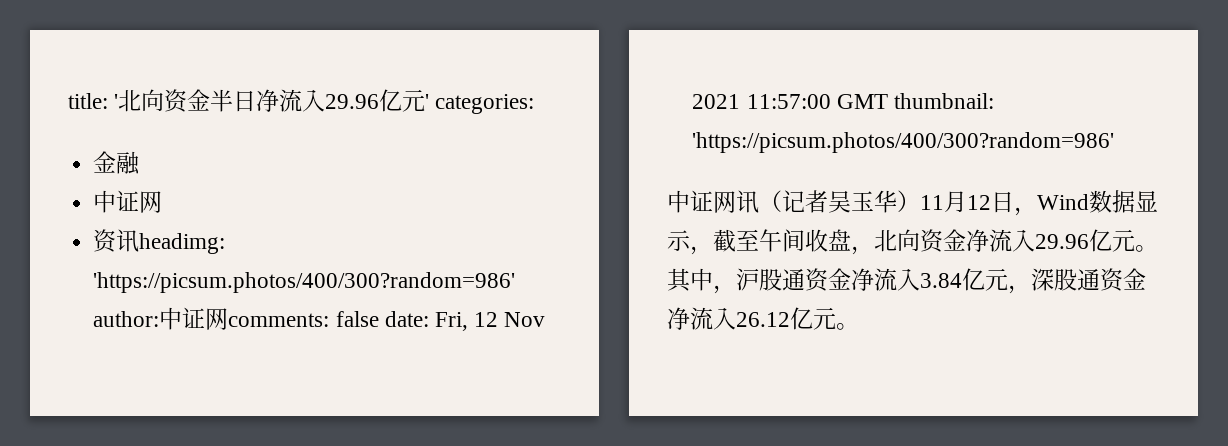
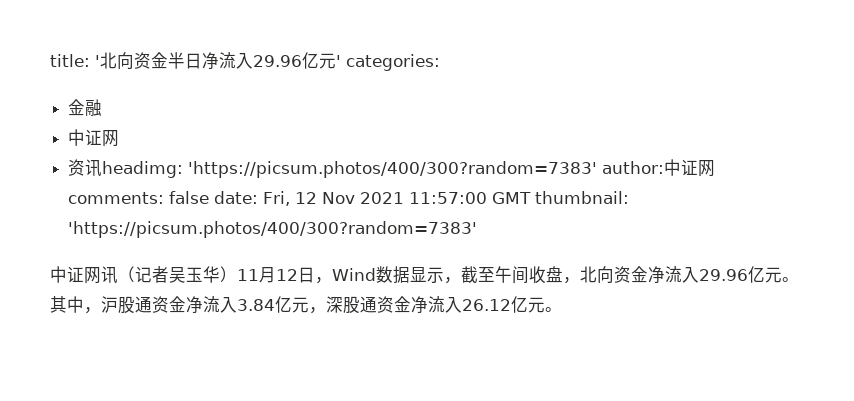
[93,272,516,293] 'https://picsum.photos/400/300?random=986' -> [188,161,598,178] 'https://picsum.photos/400/300?random=7383'
[692,132,1115,153] 'https://picsum.photos/400/300?random=986' -> [68,221,478,238] 'https://picsum.photos/400/300?random=7383'

